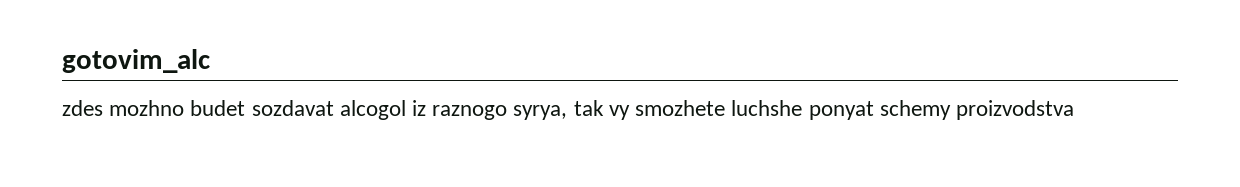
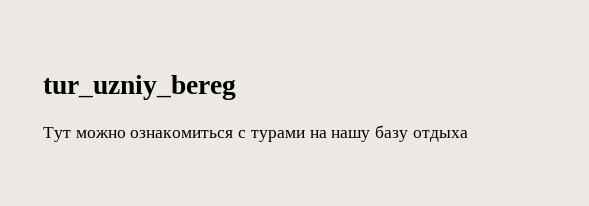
[62,49,210,73] [62,100,1074,120] gotovim_alc // zdes mozhno budet sozdavat alcogol iz raznogo syrya, tak vy smozhete luchshe ponyat schemy proizvodstva -> [43,75,236,100] [43,125,468,142] tur_uzniy_bereg // Тут можно ознакомиться с турами на нашу базу отдыха

